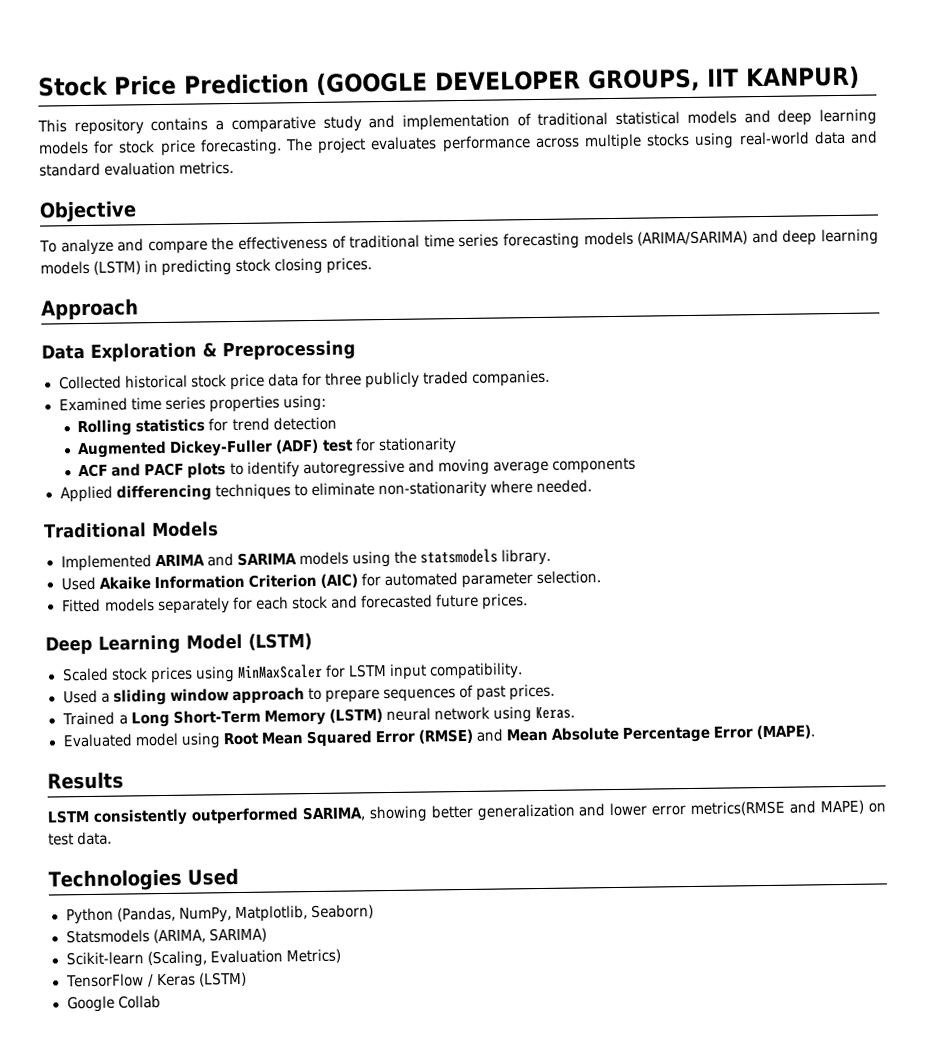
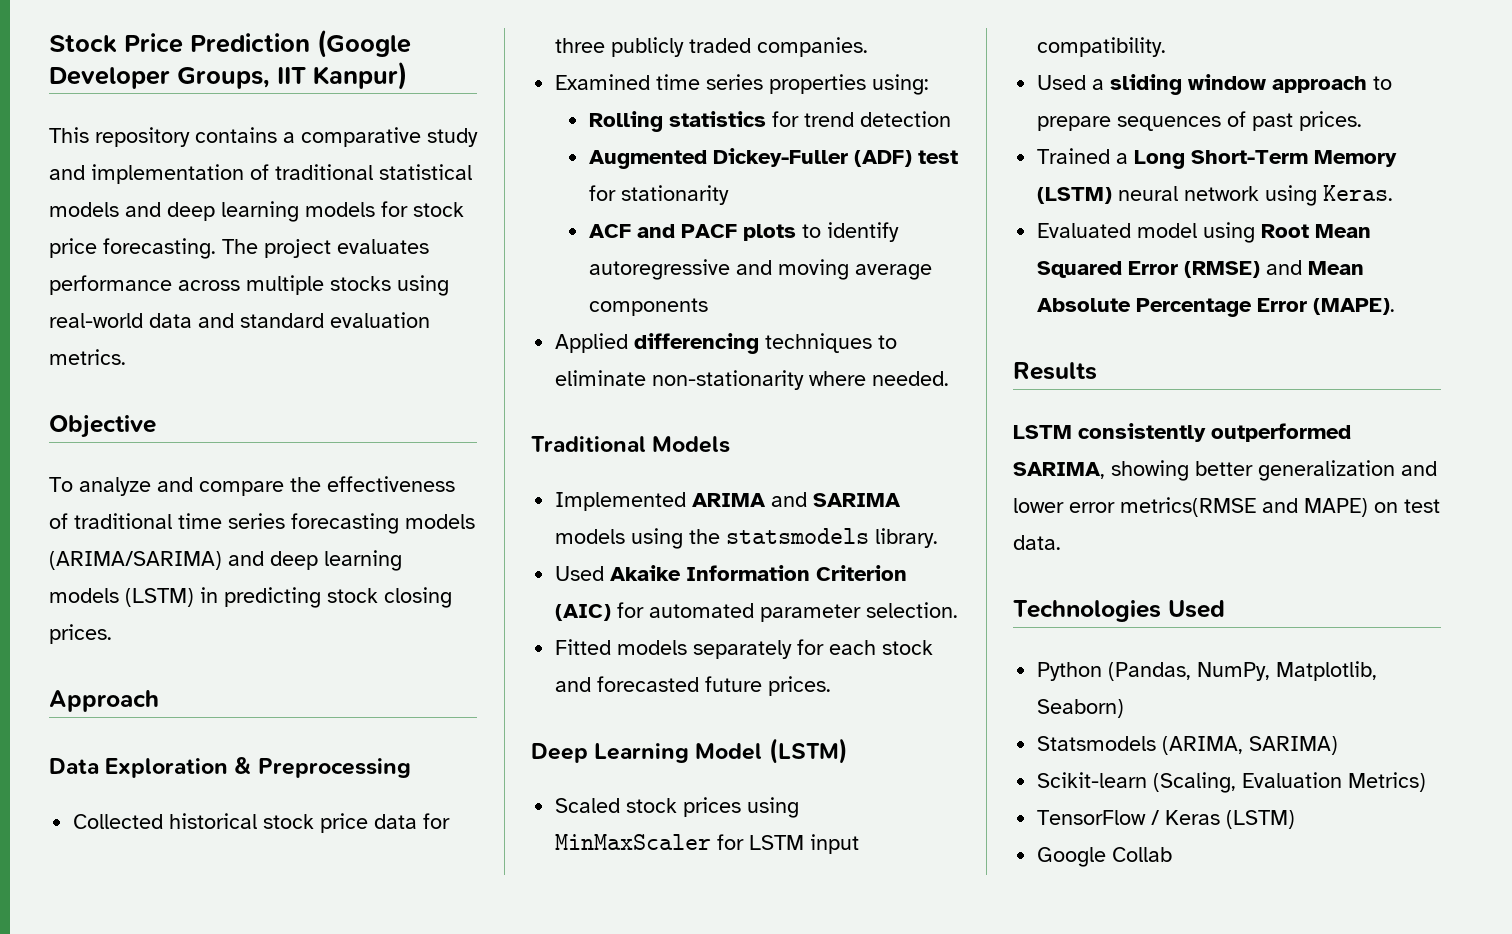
[316,65,860,96] (GOOGLE DEVELOPER GROUPS, IIT KANPUR) -> [317,29,411,58] [49,61,407,90] (Google Developer Groups, IIT Kanpur)

